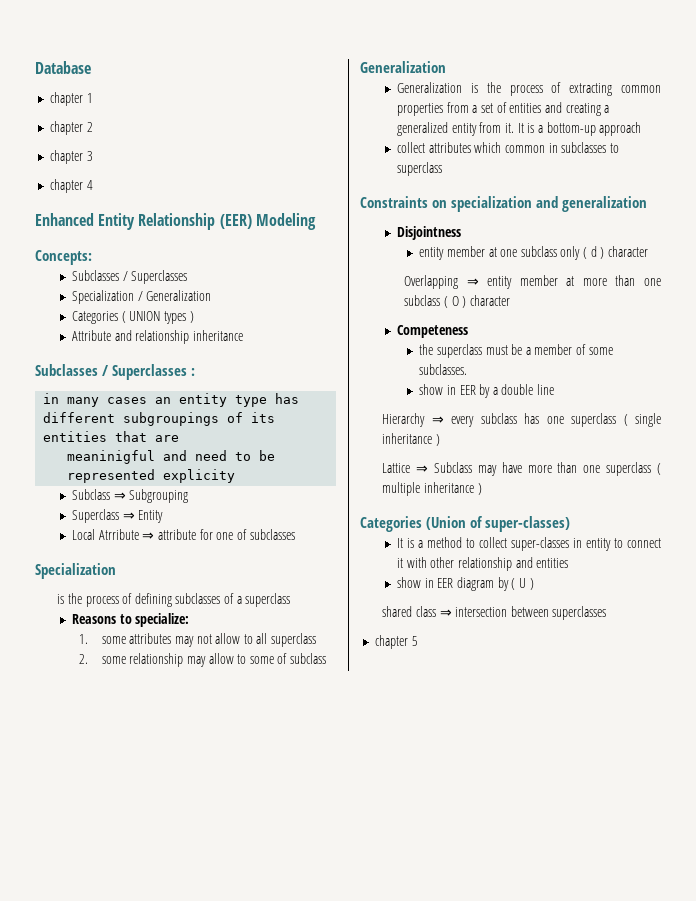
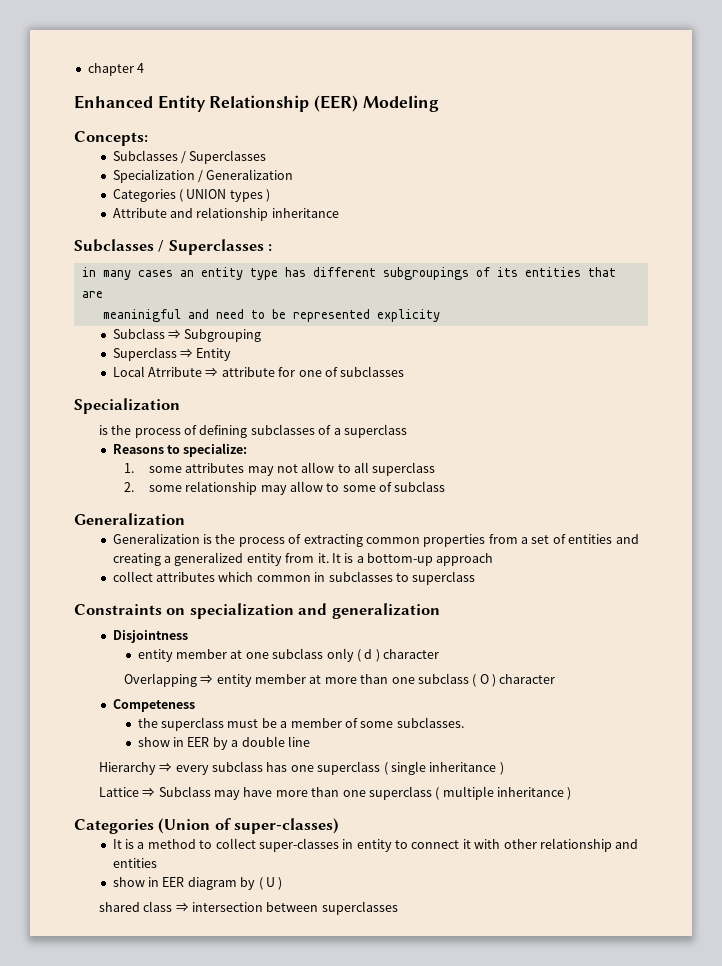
[35,61,91,74] [49,92,93,106] [49,121,93,135] [49,150,93,164] Database // chapter 1 // chapter 2 // chapter 3 // -> (87, 69) none
[374,635,418,649] // chapter 5 -> (398, 908) none

